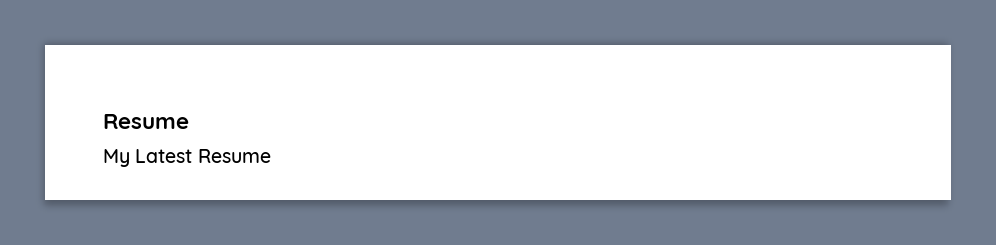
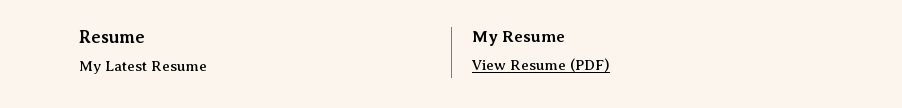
(271, 156) none -> [472,31,566,46] [471,58,611,72] // My Resume // View Resume (PDF)

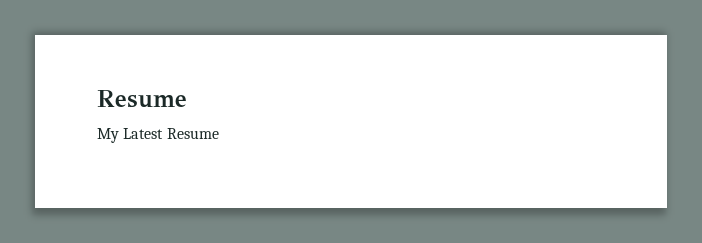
[472,31,566,46] [471,58,611,72] // My Resume // View Resume (PDF) -> (219, 133) none

